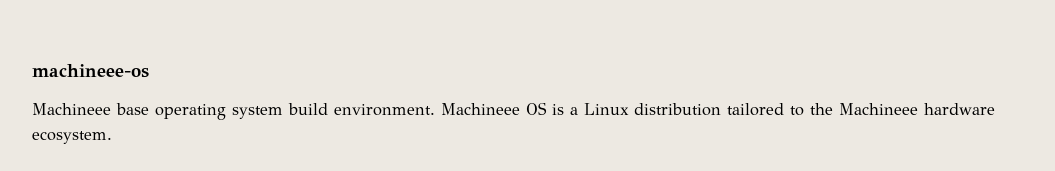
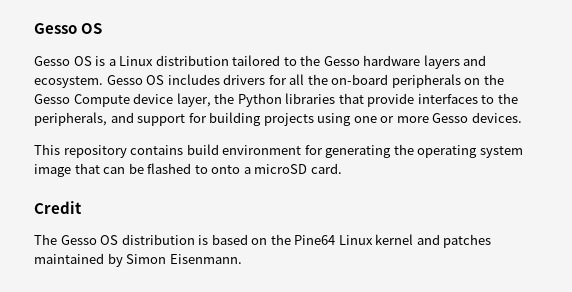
[32,64,149,78] [32,103,520,120] machineee-os // Machineee base operating system build environment. Machineee -> [34,23,103,34] [34,56,70,66] Gesso OS // Gesso
[839,103,995,115] [32,131,112,144] Machineee hardware ecosystem. -> [323,55,487,69] [34,74,504,88] [34,93,518,107] [34,112,522,126] [34,144,523,158] [34,163,342,177] [34,201,82,214] [34,234,492,248] [34,253,242,267] Gesso hardware layers and ecosystem. Gesso OS includes drivers for all the on-board peripherals on the Gesso Compute device layer, the Python libraries that provide interfaces to the peripherals, and support for building projects using one or more Gesso devices. // This repository contains build environment for generating the operating system image that can be flashed to onto a microSD card. // Credit // The Gesso OS distribution is based on the Pine64 Linux kernel and patches maintained by Simon Eisenmann.

